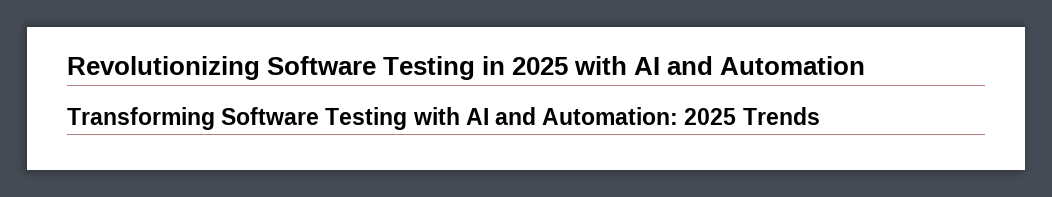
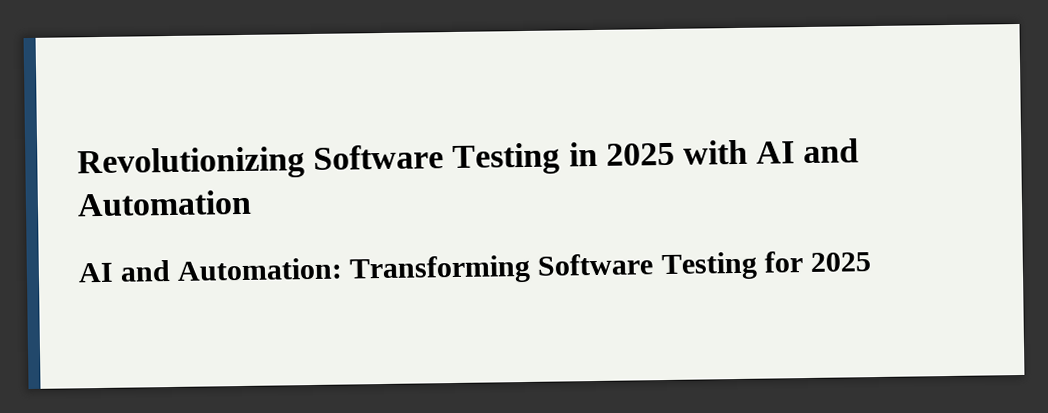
[67,107,820,130] Transforming Software Testing with AI and Automation: 2025 Trends -> [78,251,871,285] AI and Automation: Transforming Software Testing for 2025

